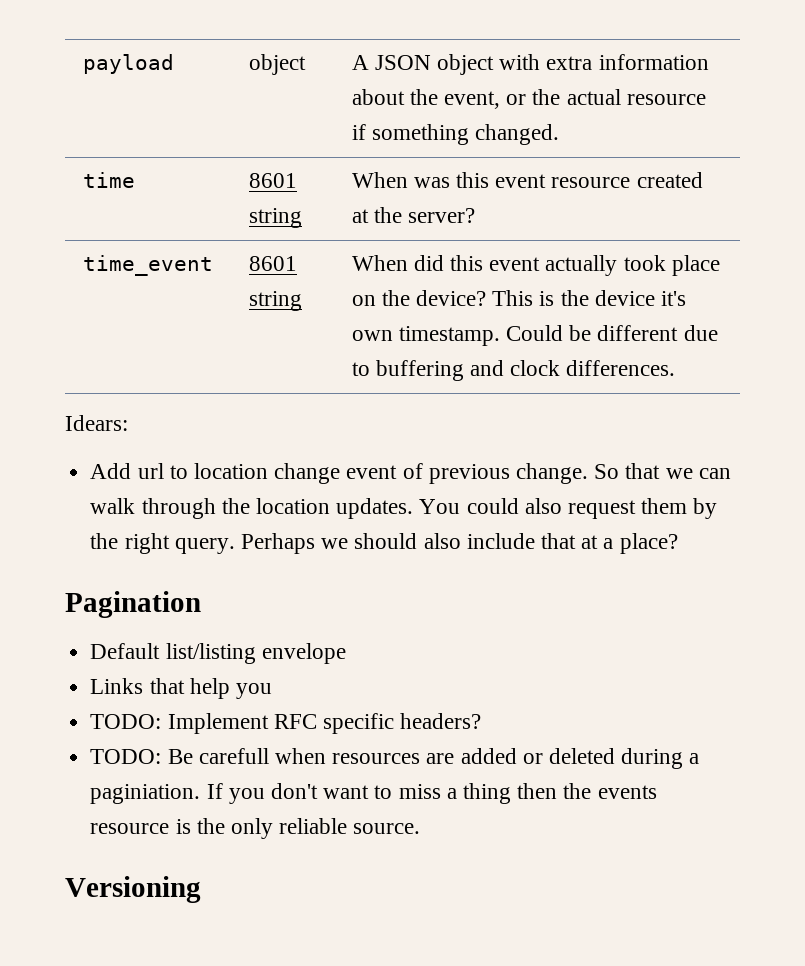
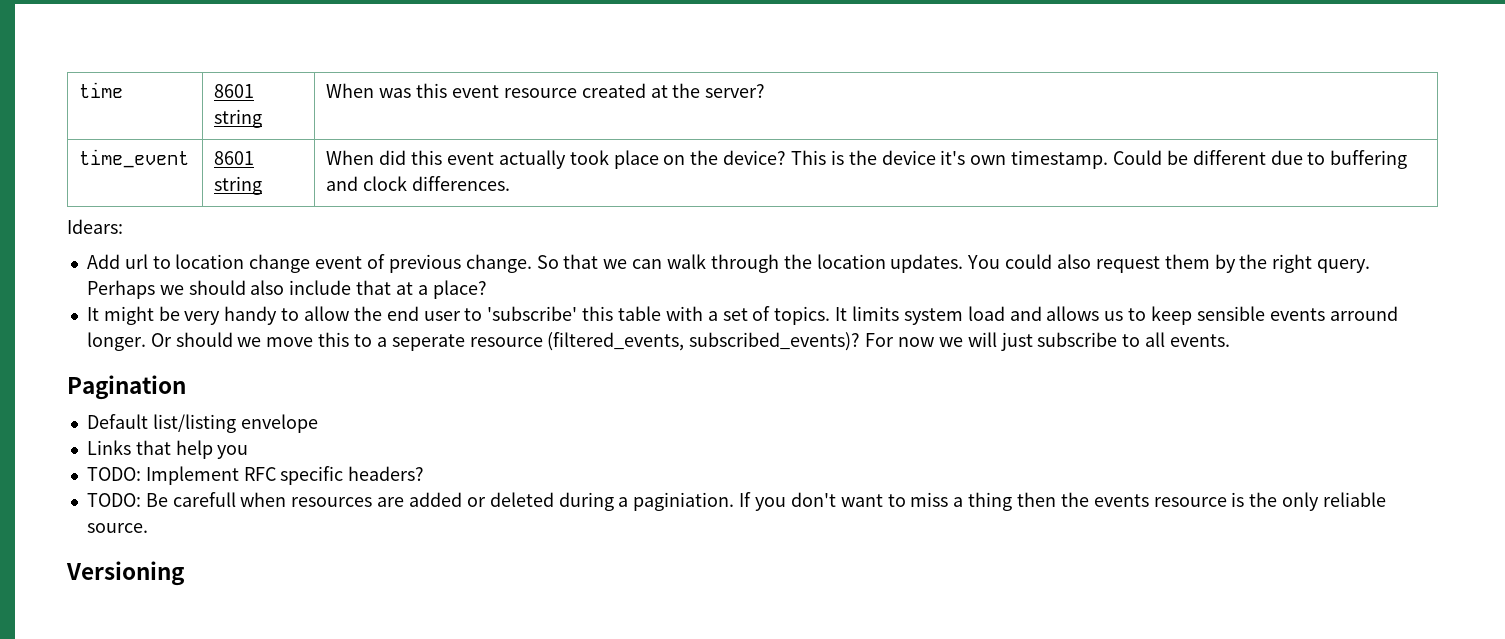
[82,54,174,74] [248,54,306,75] [351,54,709,75] [351,89,706,109] [351,124,559,145] payload | object | A JSON object with extra information about the event, or the actual resource if something changed. // -> (79, 90) none
(678, 543) none -> [86,306,1398,325] [86,332,1230,351] // It might be very handy to allow the end user to 'subscribe' this table with a set of topics. It limits system load and allows us to keep sensible events arround longer. Or should we move this to a seperate resource (filtered_events, subscribed_events)? For now we will just subscribe to all events.

